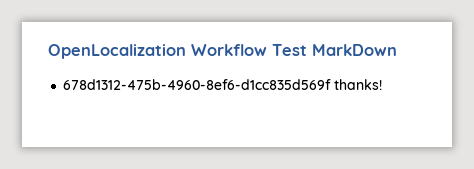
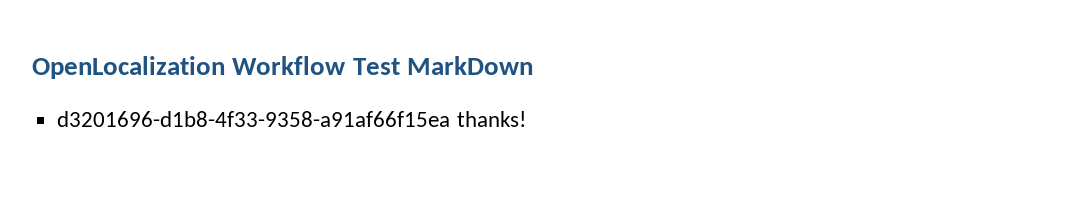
[63,79,332,90] 678d1312-475b-4960-8ef6-d1cc835d569f -> [57,111,451,127] d3201696-d1b8-4f33-9358-a91af66f15ea

